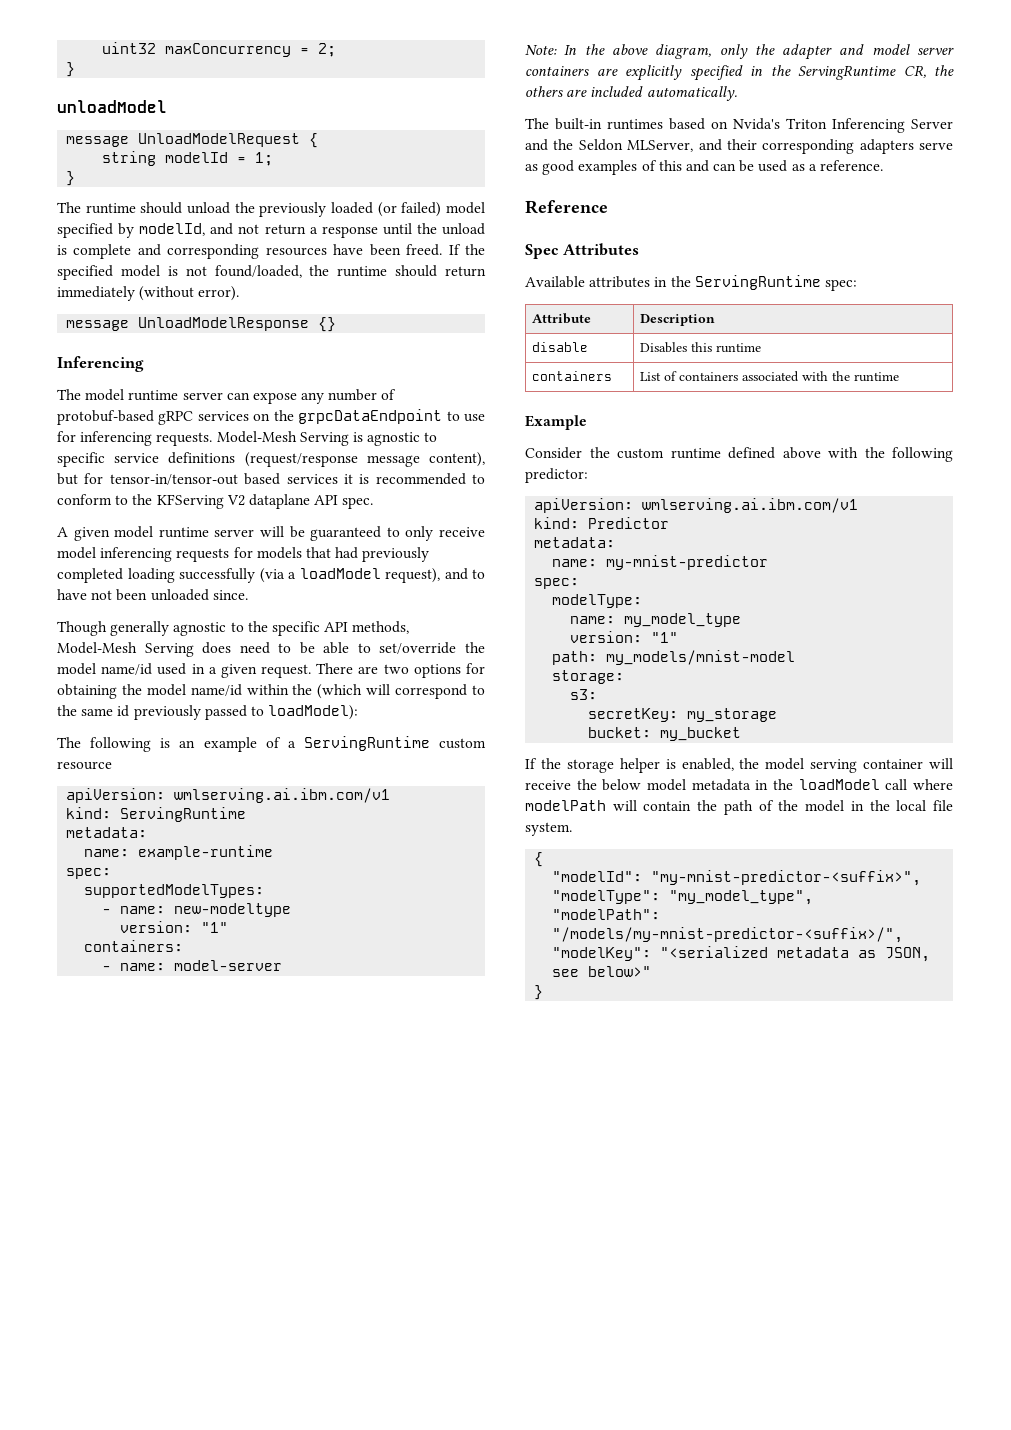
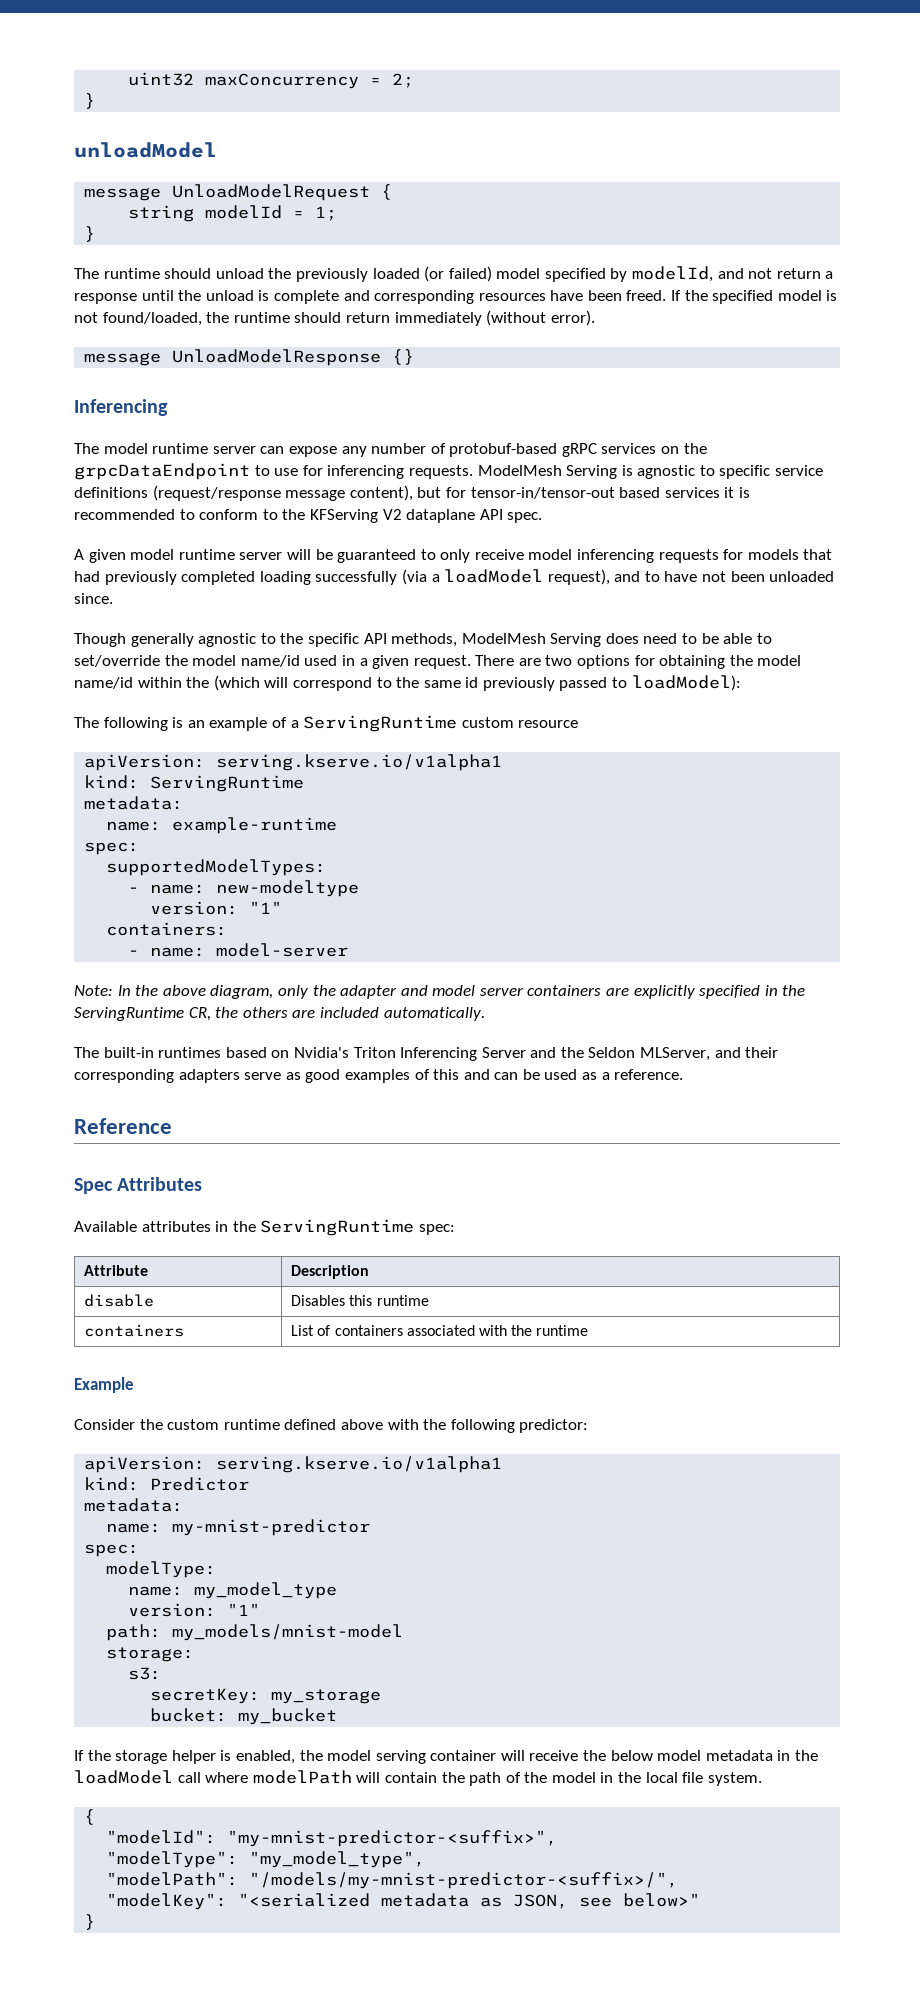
[216,431,297,443] Model-Mesh -> [477,465,562,476] ModelMesh
[57,642,137,654] Model-Mesh -> [461,633,546,644] ModelMesh
[174,788,391,803] wmlserving.ai.ibm.com/v1 -> [216,754,503,771] serving.kserve.io/v1alpha1
[733,118,780,130] Nvida's -> [293,1047,349,1058] Nvidia's
[642,498,859,513] wmlserving.ai.ibm.com/v1 -> [216,1456,503,1473] serving.kserve.io/v1alpha1

